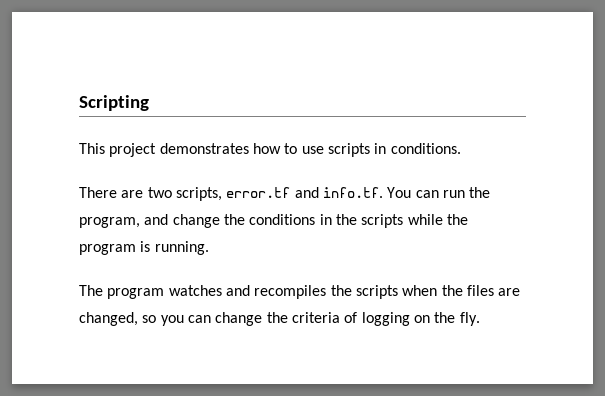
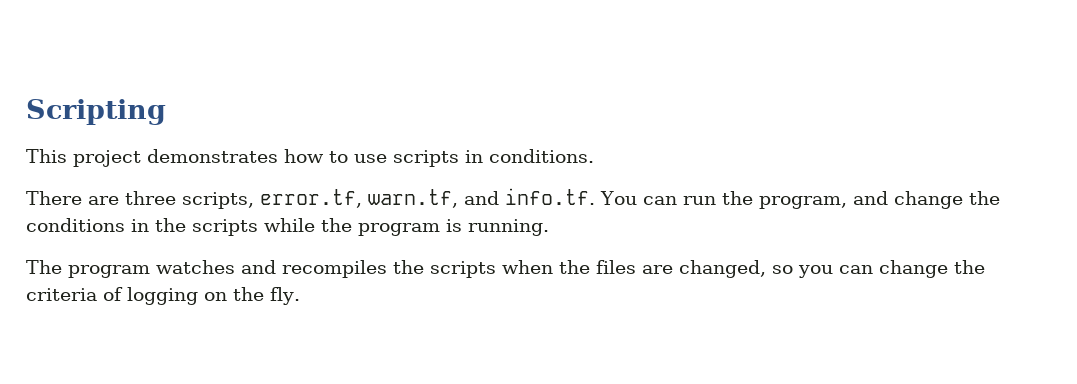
[147,187,291,201] two scripts, error.tf -> [125,189,458,209] three scripts, error.tf, warn.tf,

